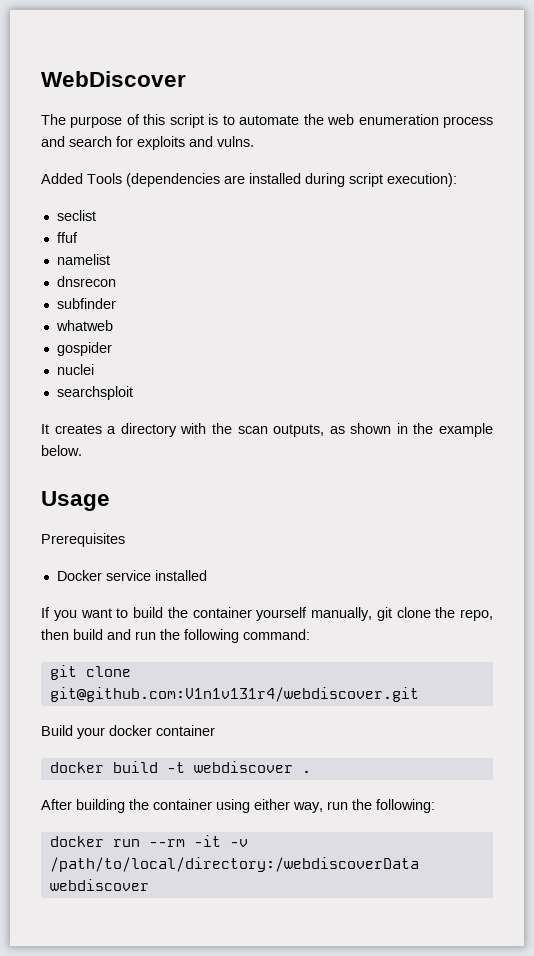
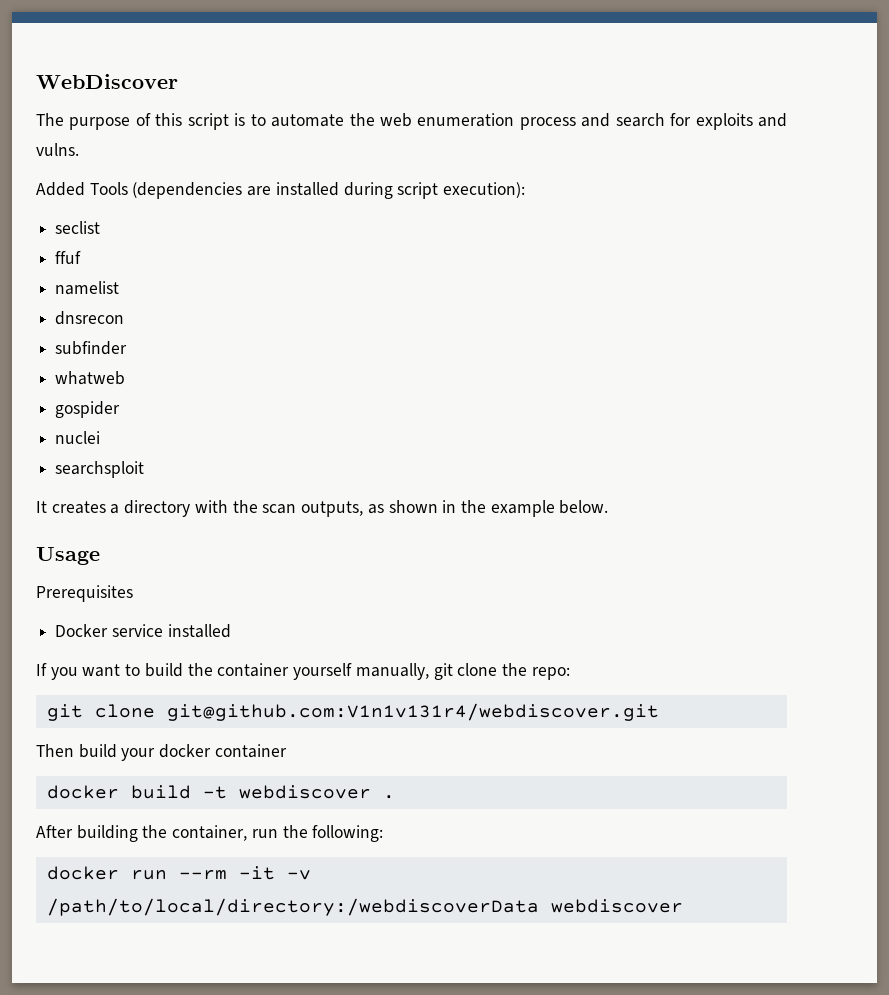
[460,609,493,621] [41,629,310,643] repo, then build and run the following command: -> [531,667,570,680] repo:
[41,725,73,736] Build -> [36,744,117,758] Then build
[153,799,323,813] container using either way, -> [172,825,248,841] container,

